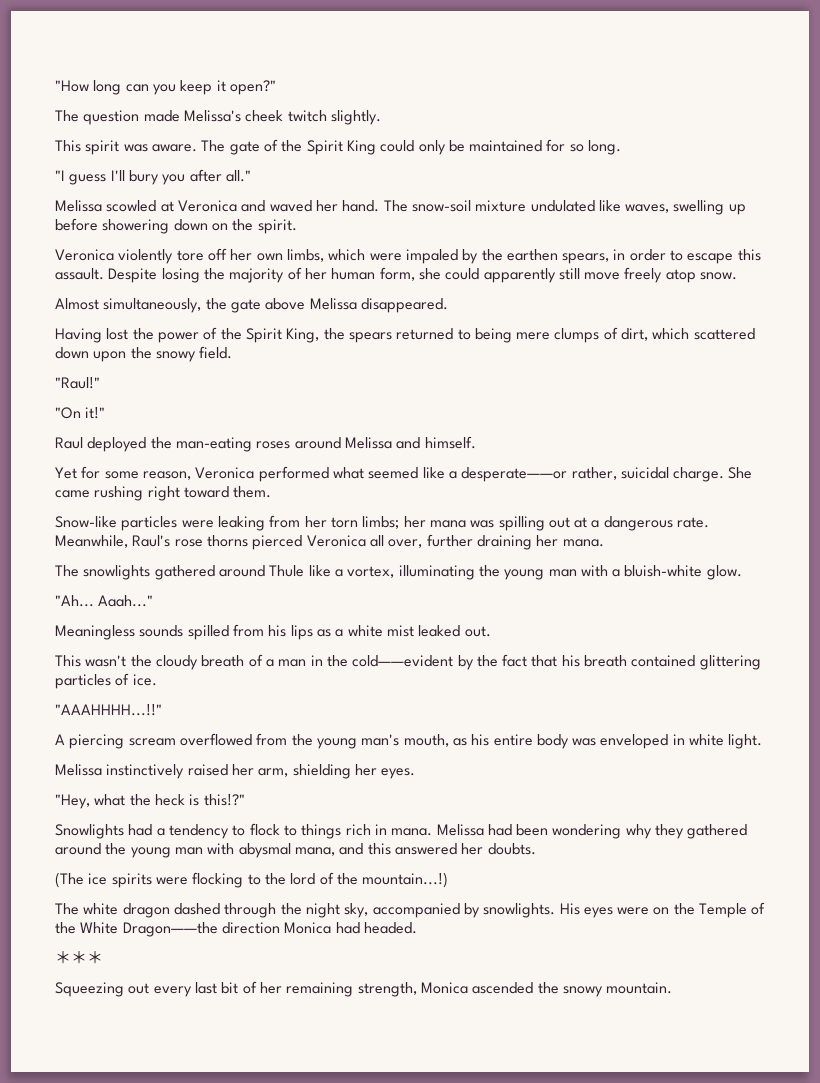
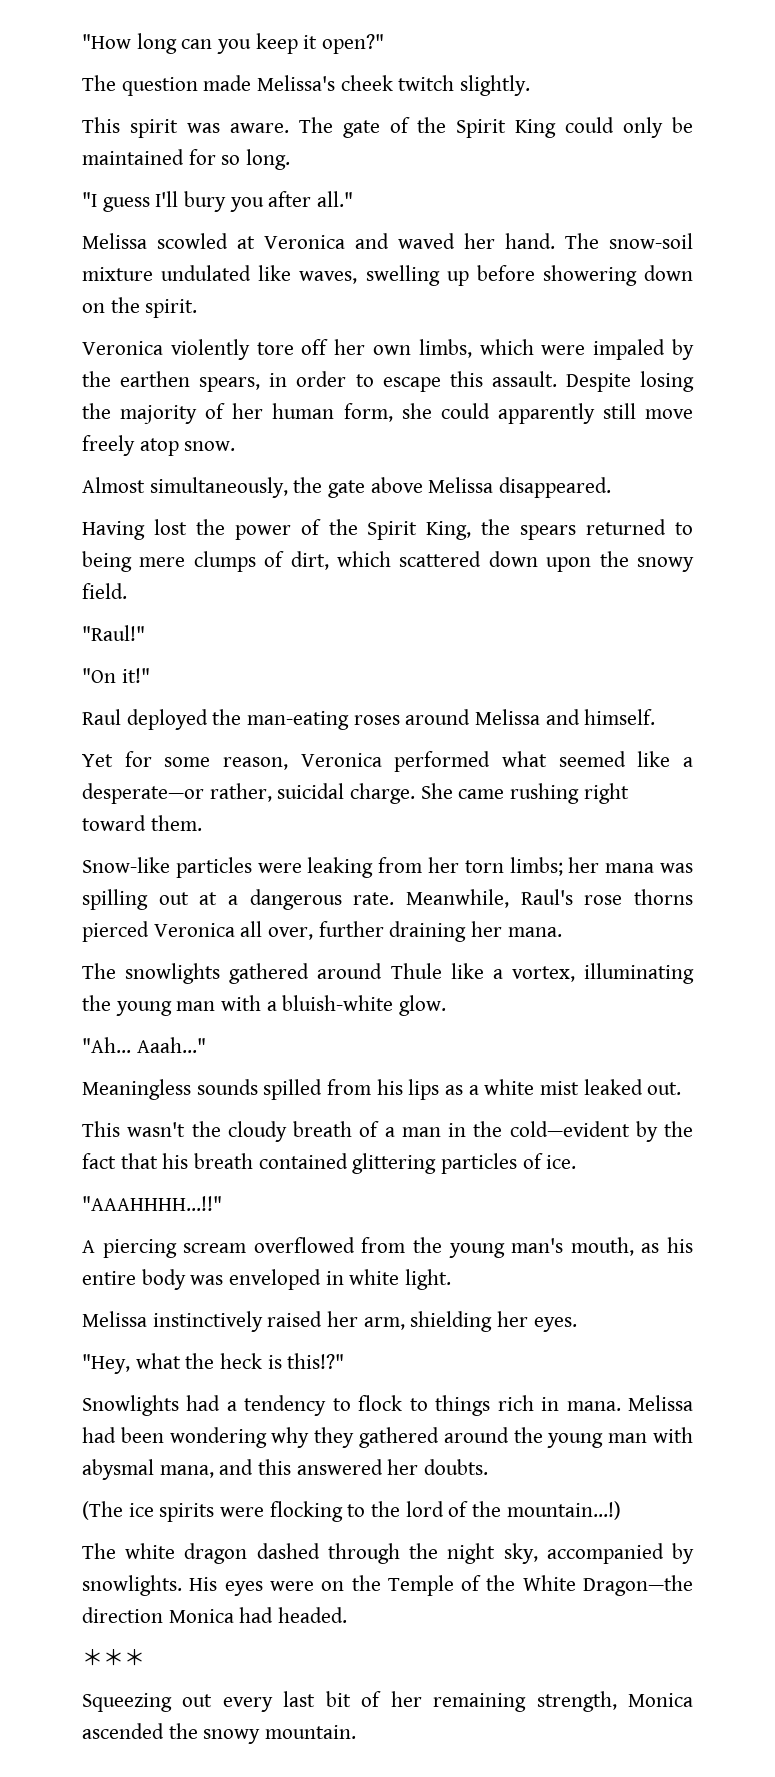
[461,467,568,482] desperate——or -> [82,783,204,804] desperate—or
[352,655,454,667] cold——evident -> [509,1121,630,1137] cold—evident
[122,922,218,937] Dragon——the -> [583,1575,693,1596] Dragon—the

